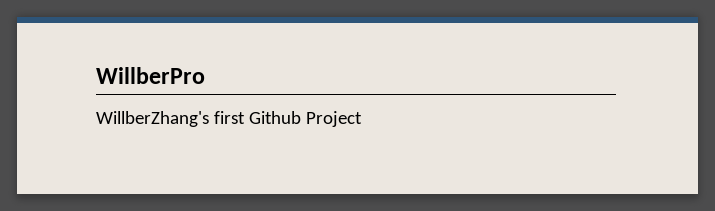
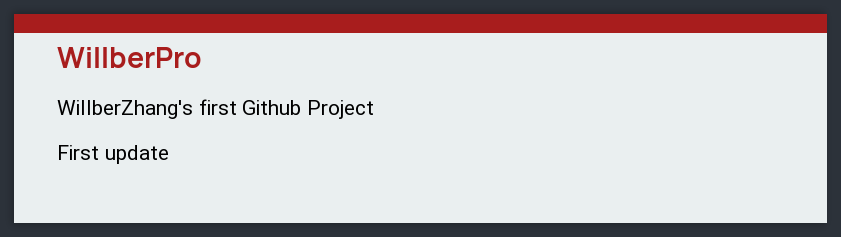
(362, 119) none -> [57,145,169,164] // First update

